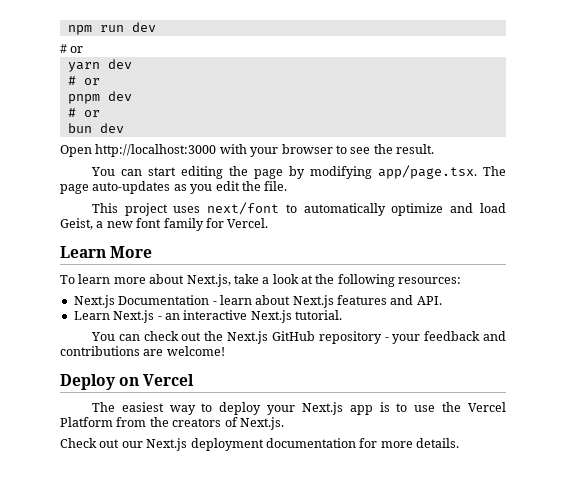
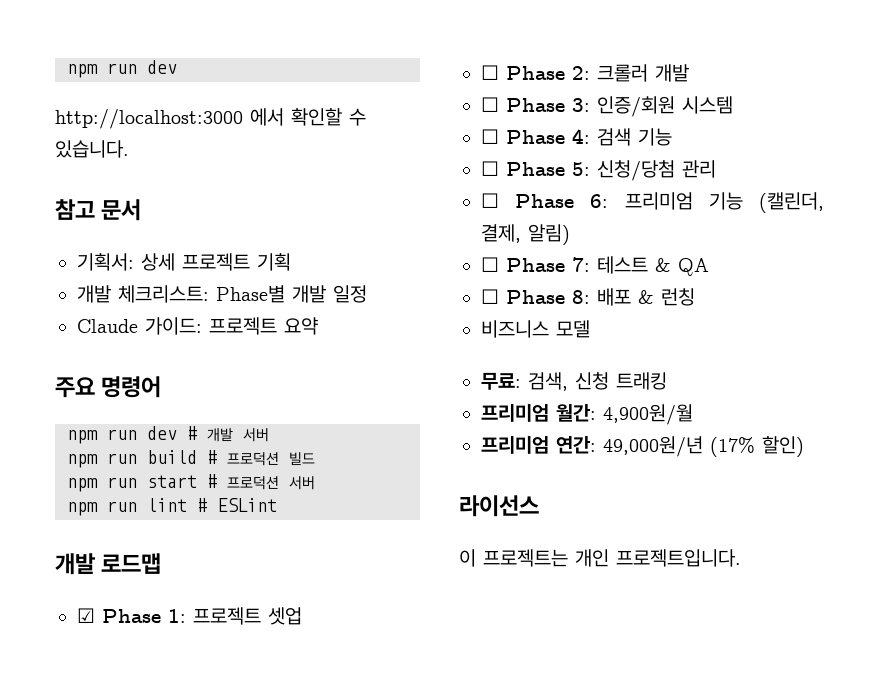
[60,44,84,53] [67,59,132,72] [67,76,100,85] [67,91,132,104] [67,108,100,117] [67,123,124,133] [60,144,434,157] [90,165,507,179] [60,181,288,194] [91,202,506,216] [60,218,269,231] [60,246,153,258] [60,274,462,287] [73,295,442,308] [73,310,342,323] [90,331,506,344] [60,346,225,356] [60,374,195,390] [91,402,506,415] [60,417,284,430] [60,438,459,451] # or // yarn dev // # or // pnpm dev // # or // bun dev // Open http://localhost:3000 with your browser to see the result. // You can start editing the page by modifying app/page.tsx. The page auto-updates as you edit the file. // This project uses next/font to automatically optimize and load Geist, a new font family for Vercel. // Learn More // To learn more about Next.js, take a look at the following resources: // Next.js Documentation - learn about Next.js features and API. // Learn Next.js - an interactive Next.js tutorial. // You can check out the Next.js GitHub repository - your feedback and contributions are welcome! // Deploy on Vercel // The easiest way to deploy your Next.js app is to use the Vercel Platform from the creators of Next.js. // Check out our Next.js deployment documentation for more details. -> [55,108,366,129] [55,140,129,158] [55,199,142,221] [77,253,291,271] [77,285,367,303] [77,317,318,335] [55,376,162,398] [67,426,269,444] [67,450,315,468] [67,474,315,492] [67,498,277,516] [55,553,162,575] [77,607,302,625] [481,64,689,82] [481,96,733,117] [481,128,672,146] [481,160,716,181] [481,192,824,213] [481,224,570,245] [481,256,709,276] [481,288,695,306] [481,320,590,338] [481,372,667,391] [481,404,693,425] [481,436,804,457] [459,495,539,517] [459,549,741,567] http://localhost:3000 에서 확인할 수 있습니다. // 참고 문서 // 기획서: 상세 프로젝트 기획 // 개발 체크리스트: Phase별 개발 일정 // Claude 가이드: 프로젝트 요약 // 주요 명령어 // npm run dev # 개발 서버 // npm run build # 프로덕션 빌드 // npm run start # 프로덕션 서버 // npm run lint # ESLint // 개발 로드맵 // ☑ Phase 1: 프로젝트 셋업 // ☐ Phase 2: 크롤러 개발 // ☐ Phase 3: 인증/회원 시스템 // ☐ Phase 4: 검색 기능 // ☐ Phase 5: 신청/당첨 관리 // ☐ Phase 6: 프리미엄 기능 (캘린더, 결제, 알림) // ☐ Phase 7: 테스트 & QA // ☐ Phase 8: 배포 & 런칭 // 비즈니스 모델 // 무료: 검색, 신청 트래킹 // 프리미엄 월간: 4,900원/월 // 프리미엄 연간: 49,000원/년 (17% 할인) // 라이선스 // 이 프로젝트는 개인 프로젝트입니다.

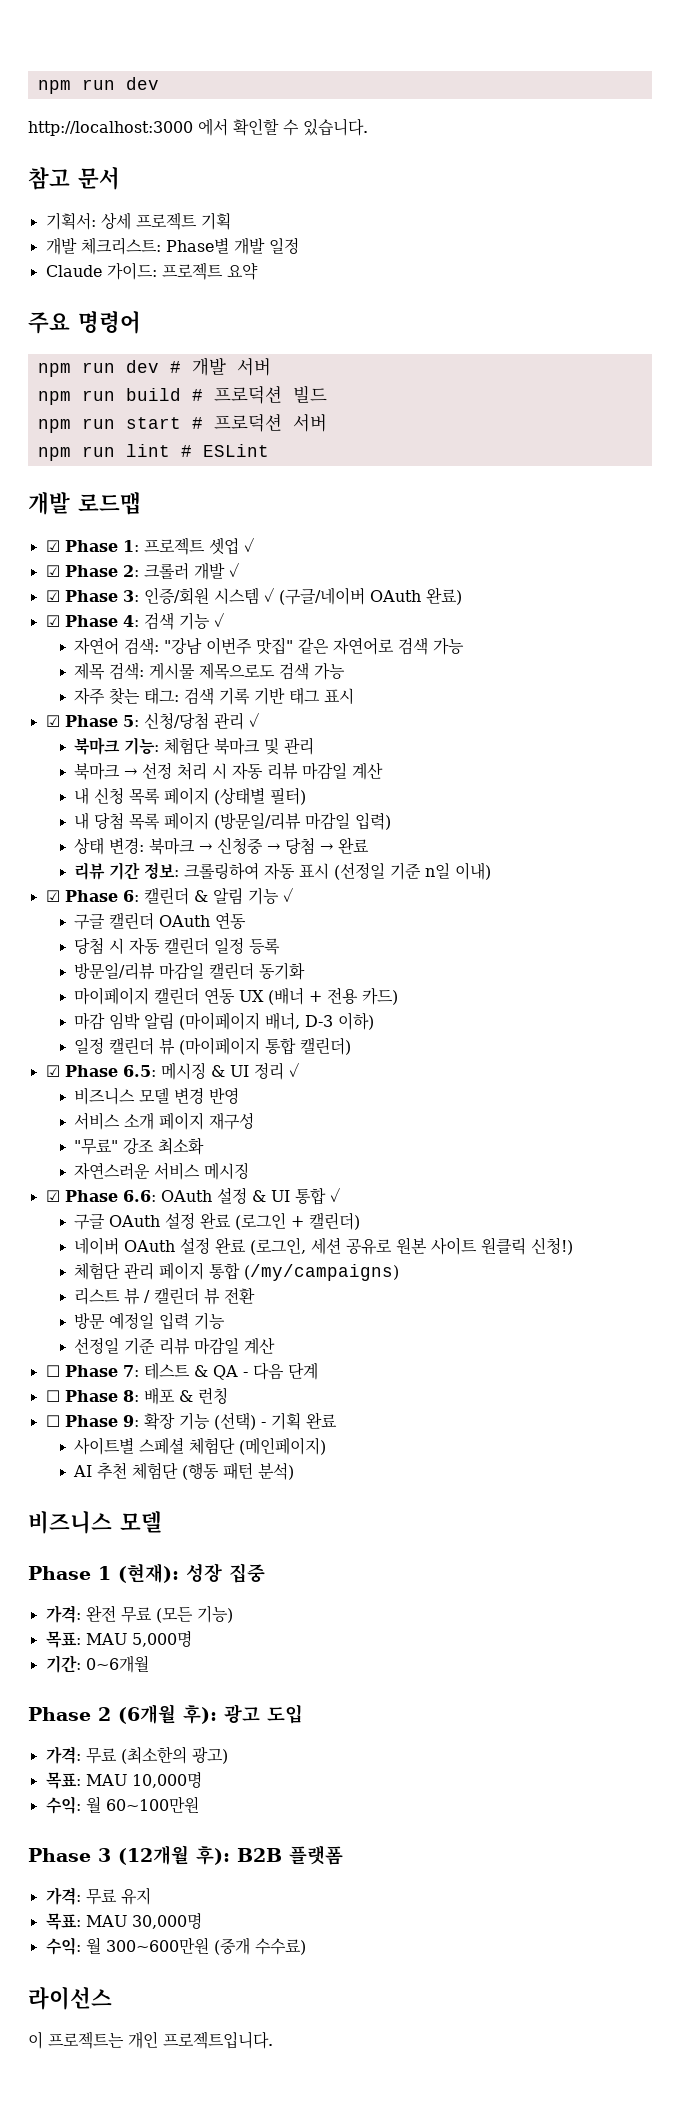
[481,65,499,80] // ☐ -> [243,537,254,552] [45,565,60,577] ✓ // ☑
[481,97,499,112] // ☐ -> [228,562,239,577] [45,590,60,602] ✓ // ☑
[481,129,499,144] // ☐ -> [263,587,462,605] [45,615,60,627] ✓ (구글/네이버 OAuth 완료) // ☑
[481,160,716,181] [481,192,824,213] [481,224,570,245] // ☐ Phase 5: 신청/당첨 관리 // ☐ Phase 6: 프리미엄 기능 (캘린더, 결제, 알림) -> [213,612,224,627] [74,637,465,655] [74,662,346,680] [74,687,355,705] [45,712,259,730] [74,737,315,755] [74,762,384,780] [74,787,307,805] [74,812,392,830] [74,837,370,855] [74,862,492,880] [45,887,293,905] [74,912,247,930] [74,937,281,955] [74,962,306,980] [74,987,399,1005] [74,1012,375,1030] [74,1037,352,1055] [45,1062,299,1080] [74,1087,240,1105] [74,1112,255,1130] [74,1137,205,1155] [74,1162,250,1180] [45,1187,340,1205] [74,1212,361,1230] [74,1237,574,1255] [74,1262,400,1281] [74,1287,256,1305] [74,1312,226,1330] [74,1337,276,1355] ✓ // 자연어 검색: "강남 이번주 맛집" 같은 자연어로 검색 가능 // 제목 검색: 게시물 제목으로도 검색 가능 // 자주 찾는 태그: 검색 기록 기반 태그 표시 // ☑ Phase 5: 신청/당첨 관리 ✓ // 북마크 기능: 체험단 북마크 및 관리 // 북마크 → 선정 처리 시 자동 리뷰 마감일 계산 // 내 신청 목록 페이지 (상태별 필터) // 내 당첨 목록 페이지 (방문일/리뷰 마감일 입력) // 상태 변경: 북마크 → 신청중 → 당첨 → 완료 // 리뷰 기간 정보: 크롤링하여 자동 표시 (선정일 기준 n일 이내) // ☑ Phase 6: 캘린더 & 알림 기능 ✓ // 구글 캘린더 OAuth 연동 // 당첨 시 자동 캘린더 일정 등록 // 방문일/리뷰 마감일 캘린더 동기화 // 마이페이지 캘린더 연동 UX (배너 + 전용 카드) // 마감 임박 알림 (마이페이지 배너, D-3 이하) // 일정 캘린더 뷰 (마이페이지 통합 캘린더) // ☑ Phase 6.5: 메시징 & UI 정리 ✓ // 비즈니스 모델 변경 반영 // 서비스 소개 페이지 재구성 // "무료" 강조 최소화 // 자연스러운 서비스 메시징 // ☑ Phase 6.6: OAuth 설정 & UI 통합 ✓ // 구글 OAuth 설정 완료 (로그인 + 캘린더) // 네이버 OAuth 설정 완료 (로그인, 세션 공유로 원본 사이트 원클릭 신청!) // 체험단 관리 페이지 통합 (/my/campaigns) // 리스트 뷰 / 캘린더 뷰 전환 // 방문 예정일 입력 기능 // 선정일 기준 리뷰 마감일 계산
(709, 267) none -> [242,1362,318,1380] - 다음 단계
[481,320,590,338] [481,372,667,391] [481,404,693,425] [481,436,804,457] 비즈니스 모델 // 무료: 검색, 신청 트래킹 // 프리미엄 월간: 4,900원/월 // 프리미엄 연간: 49,000원/년 (17% 할인) -> [45,1412,337,1430] [74,1437,327,1455] [73,1462,295,1480] [28,1511,162,1534] [28,1563,265,1583] [45,1605,233,1623] [45,1631,192,1648] [45,1655,149,1673] [28,1704,303,1724] [45,1746,228,1764] [45,1772,202,1789] [45,1796,199,1814] [28,1845,343,1865] [45,1887,151,1905] [45,1913,202,1930] [45,1937,306,1955] ☐ Phase 9: 확장 기능 (선택) - 기획 완료 // 사이트별 스페셜 체험단 (메인페이지) // AI 추천 체험단 (행동 패턴 분석) // 비즈니스 모델 // Phase 1 (현재): 성장 집중 // 가격: 완전 무료 (모든 기능) // 목표: MAU 5,000명 // 기간: 0~6개월 // Phase 2 (6개월 후): 광고 도입 // 가격: 무료 (최소한의 광고) // 목표: MAU 10,000명 // 수익: 월 60~100만원 // Phase 3 (12개월 후): B2B 플랫폼 // 가격: 무료 유지 // 목표: MAU 30,000명 // 수익: 월 300~600만원 (중개 수수료)

